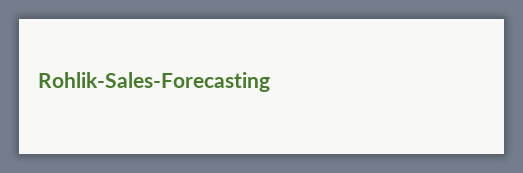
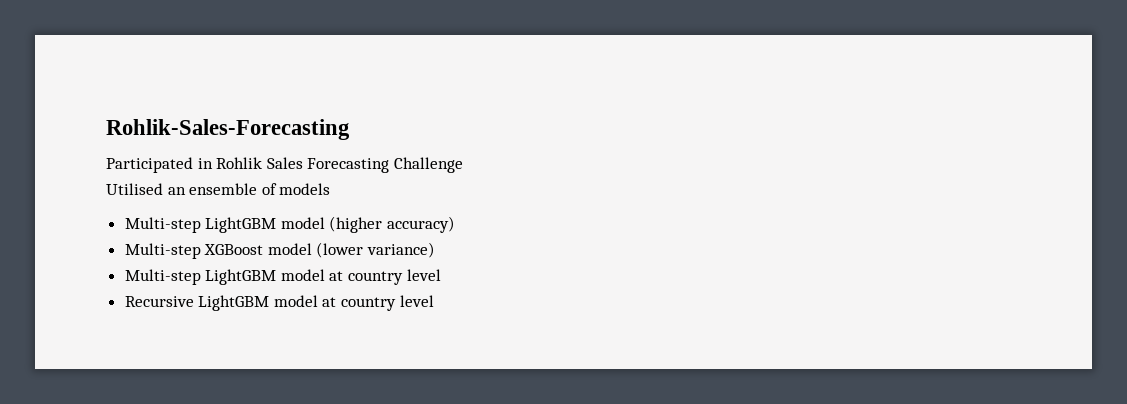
(270, 82) none -> [106,157,463,173] [106,183,331,195] [124,216,456,233] [124,242,436,259] [124,269,441,285] [124,295,434,311] // Participated in Rohlik Sales Forecasting Challenge // Utilised an ensemble of models // Multi-step LightGBM model (higher accuracy) // Multi-step XGBoost model (lower variance) // Multi-step LightGBM model at country level // Recursive LightGBM model at country level

